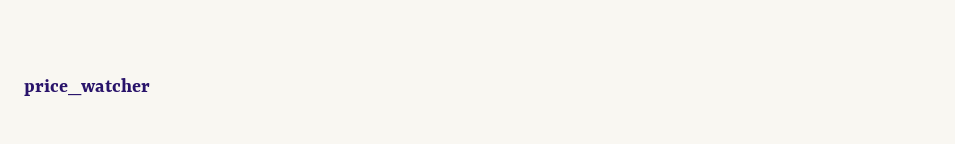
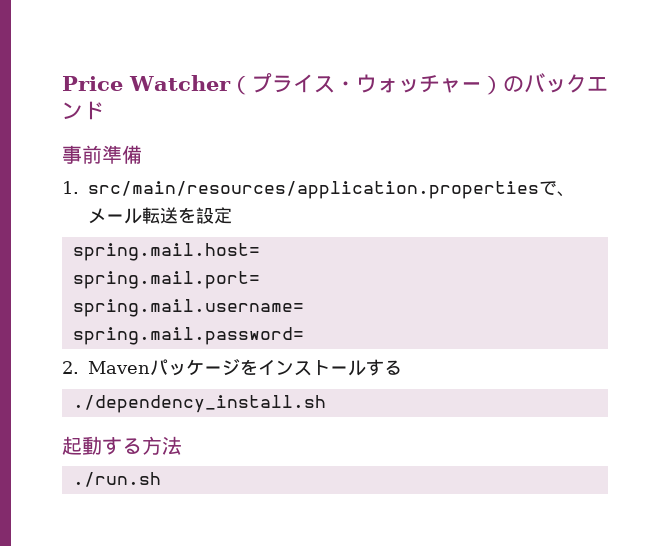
[24,78,150,96] price_watcher -> [62,73,608,95] [62,101,104,120] [62,145,142,164] [62,181,575,199] [88,207,232,224] [72,243,260,261] [72,271,260,289] [72,299,304,317] [72,327,304,345] [62,359,402,376] [72,395,326,413] [62,436,182,455] [72,472,161,487] Price Watcher（プライス・ウォッチャー）のバックエンド // 事前準備 // 1. src/main/resources/application.propertiesで、メール転送を設定 // spring.mail.host= // spring.mail.port= // spring.mail.username= // spring.mail.password= // 2. Mavenパッケージをインストールする // ./dependency_install.sh // 起動する方法 // ./run.sh

